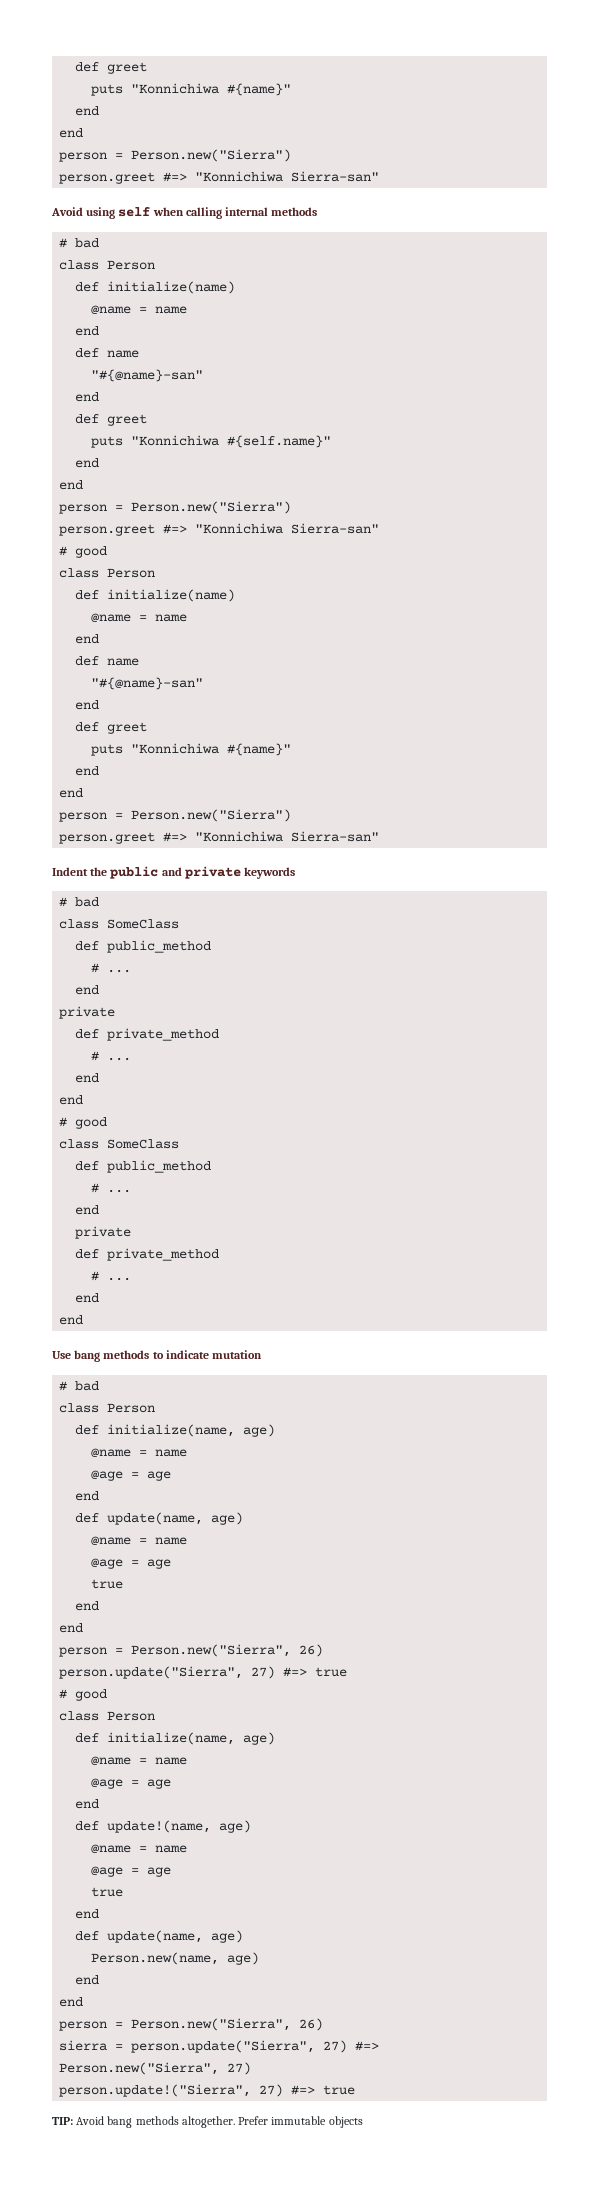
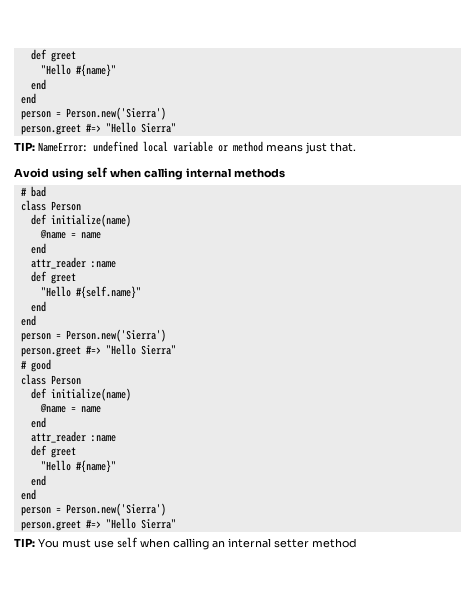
[75,62,148,74] [91,83,292,96] [75,106,100,116] [59,128,84,138] [59,149,292,162] [59,171,380,184] def greet // puts "Konnichiwa #{name}" // end // end // person = Person.new("Sierra") // person.greet #=> "Konnichiwa Sierra-san" -> [30,49,76,62] [40,64,116,77] [30,79,46,90] [20,93,36,104] [20,107,166,120] [20,122,176,135] [14,141,356,154] def greet // "Hello #{name}" // end // end // person = Person.new('Sierra') // person.greet #=> "Hello Sierra" // TIP: NameError: undefined local variable or method means just that.
[75,348,140,358] [91,369,204,382] [75,392,100,402] [75,414,148,426] [91,435,220,448] def name // "#{@name}-san" // end // def greet // puts "Konnichiwa -> [30,257,116,269] [30,271,76,284] [40,286,71,297] attr_reader :name // def greet // "Hello
[131,501,292,514] [59,523,380,536] Person.new("Sierra") // person.greet #=> "Konnichiwa Sierra-san" -> [65,329,166,342] [20,344,176,357] Person.new('Sierra') // person.greet #=> "Hello Sierra"
[75,656,140,666] [91,677,204,690] [75,700,100,710] [75,722,148,734] [91,743,292,756] [75,766,100,776] [59,788,84,798] [59,809,292,822] [59,831,380,844] [52,866,296,879] [59,897,100,907] [59,919,180,929] [75,940,212,953] [91,963,132,973] [75,985,100,995] [59,1006,116,1019] [75,1028,220,1041] [91,1051,132,1061] [75,1073,100,1083] [59,1095,84,1105] [59,1117,108,1129] [59,1139,180,1149] [75,1160,212,1173] [91,1183,132,1193] [75,1205,100,1215] [75,1226,132,1239] [75,1248,220,1261] [91,1271,132,1281] [75,1293,100,1303] [59,1315,84,1325] [52,1350,263,1362] [59,1381,100,1391] [59,1403,156,1413] [75,1424,276,1437] [91,1448,188,1458] [91,1470,172,1481] [75,1491,100,1501] [75,1512,244,1525] [91,1536,188,1546] [91,1558,172,1569] [91,1579,124,1589] [75,1601,100,1611] [59,1623,84,1633] [59,1644,324,1657] [59,1666,348,1679] [59,1689,108,1701] [59,1711,156,1721] [75,1732,276,1745] [91,1756,188,1766] [91,1778,172,1789] [75,1799,100,1809] [75,1820,252,1833] [91,1844,188,1854] [91,1866,172,1877] [91,1887,124,1897] [75,1909,100,1919] [75,1930,244,1943] [91,1952,260,1965] [75,1975,100,1985] [59,1997,84,2007] [59,2018,324,2031] [59,2040,380,2053] [59,2062,252,2075] [59,2084,356,2097] [52,2116,363,2128] def name // "#{@name}-san" // end // def greet // puts "Konnichiwa #{name}" // end // end // person = Person.new("Sierra") // person.greet #=> "Konnichiwa Sierra-san" // Indent the public and private keywords // # bad // class SomeClass // def public_method // # ... // end // private // def private_method // # ... // end // end // # good // class SomeClass // def public_method // # ... // end // private // def private_method // # ... // end // end // Use bang methods to indicate mutation // # bad // class Person // def initialize(name, age) // @name = name // @age = age // end // def update(name, age) // @name = name // @age = age // true // end // end // person = Person.new("Sierra", 26) // person.update("Sierra", 27) #=> true // # good // class Person // def initialize(name, age) // @name = name // @age = age // end // def update!(name, age) // @name = name // @age = age // true // end // def update(name, age) // Person.new(name, age) // end // end // person = Person.new("Sierra", 26) // sierra = person.update("Sierra", 27) #=> Person.new("Sierra", 27) // person.update!("Sierra", 27) #=> true // TIP: Avoid bang methods altogether. Prefer immutable objects -> [30,431,116,443] [30,445,76,458] [40,460,116,473] [30,475,46,486] [20,489,36,500] [20,503,166,516] [20,518,176,531] [14,537,357,550] attr_reader :name // def greet // "Hello #{name}" // end // end // person = Person.new('Sierra') // person.greet #=> "Hello Sierra" // TIP: You must use self when calling an internal setter method

